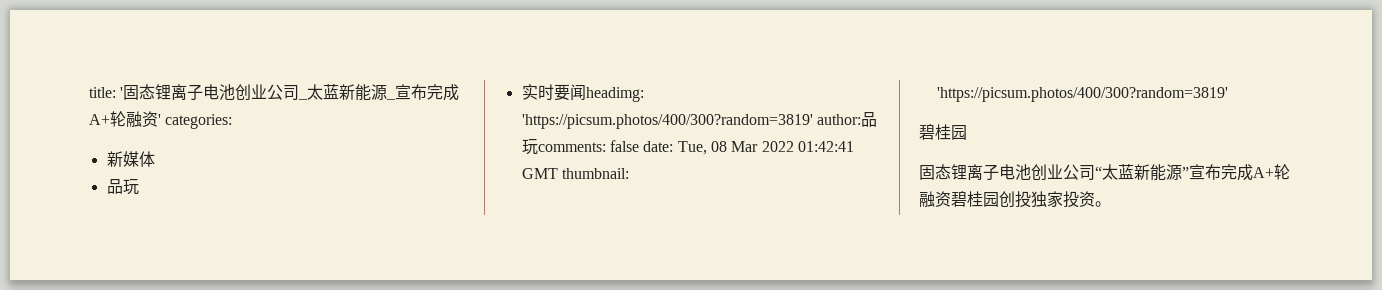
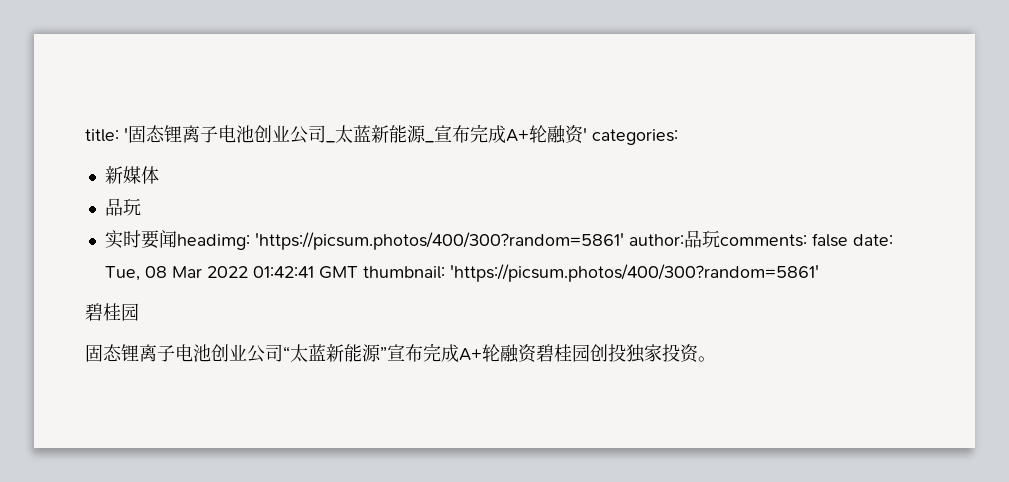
[521,114,813,129] 'https://picsum.photos/400/300?random=3819' -> [254,232,624,250] 'https://picsum.photos/400/300?random=5861'
[936,87,1228,102] 'https://picsum.photos/400/300?random=3819' -> [449,264,819,282] 'https://picsum.photos/400/300?random=5861'

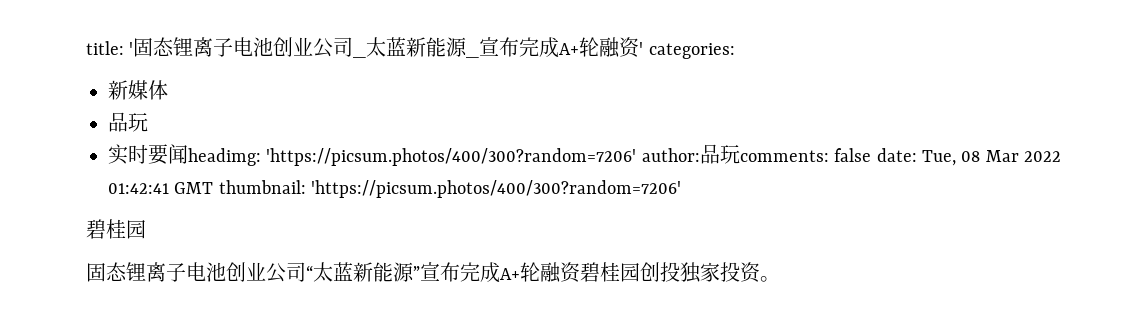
[254,232,624,250] 'https://picsum.photos/400/300?random=5861' -> [266,148,637,166] 'https://picsum.photos/400/300?random=7206'
[449,264,819,282] 'https://picsum.photos/400/300?random=5861' -> [311,180,682,198] 'https://picsum.photos/400/300?random=7206'

